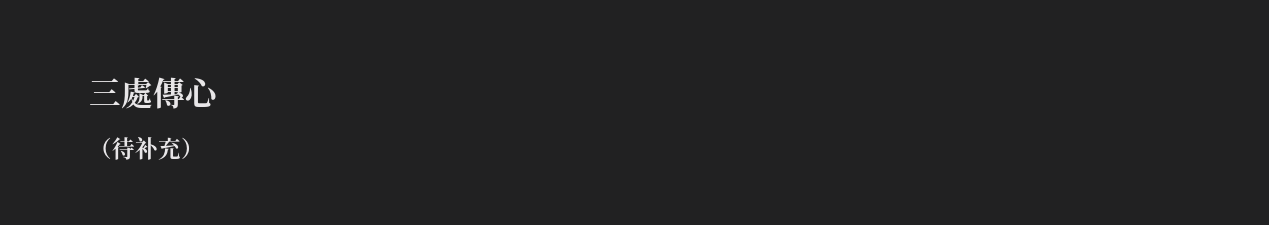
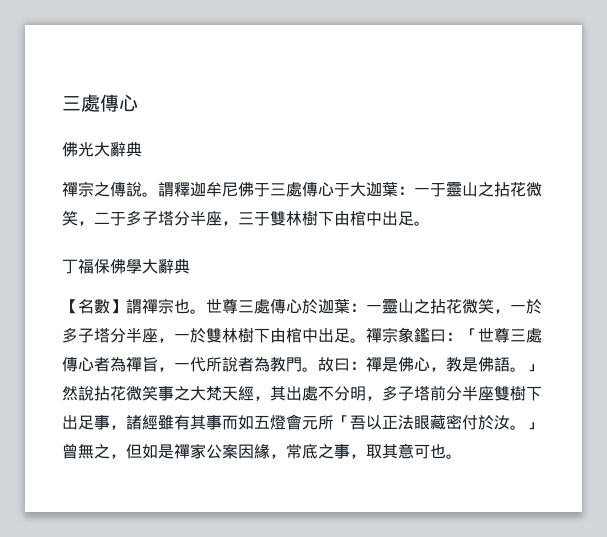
[89,137,204,160] （待补充） -> [62,141,142,157] [62,181,542,197] [62,210,430,226] [62,258,190,274] [62,298,542,314] [62,327,542,343] [62,356,542,372] [62,385,542,401] [62,414,542,430] [62,443,462,459] 佛光大辭典 // 禪宗之傳說。謂釋迦牟尼佛于三處傳心于大迦葉：一于靈山之拈花微笑，二于多子塔分半座，三于雙林樹下由棺中出足。 // 丁福保佛學大辭典 // 【名數】謂禪宗也。世尊三處傳心於迦葉：一靈山之拈花微笑，一於多子塔分半座，一於雙林樹下由棺中出足。禪宗象鑑曰：「世尊三處傳心者為禪旨，一代所說者為教門。故曰：禪是佛心，教是佛語。」然說拈花微笑事之大梵天經，其出處不分明，多子塔前分半座雙樹下出足事，諸經雖有其事而如五燈會元所「吾以正法眼藏密付於汝。」曾無之，但如是禪家公案因緣，常底之事，取其意可也。

